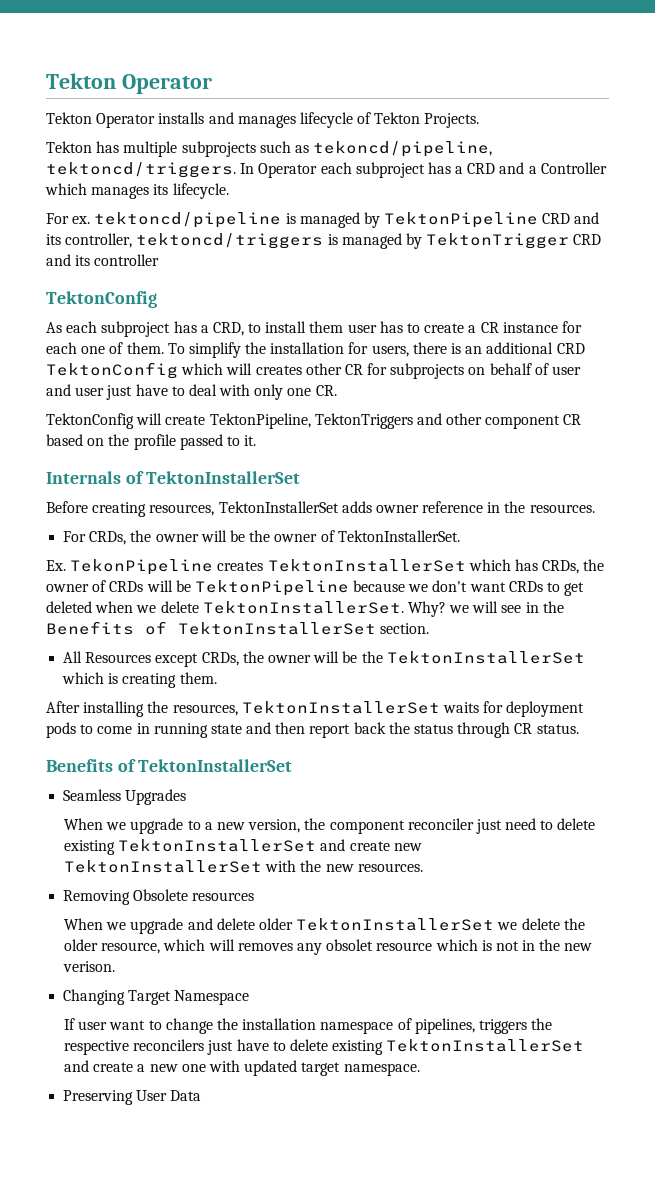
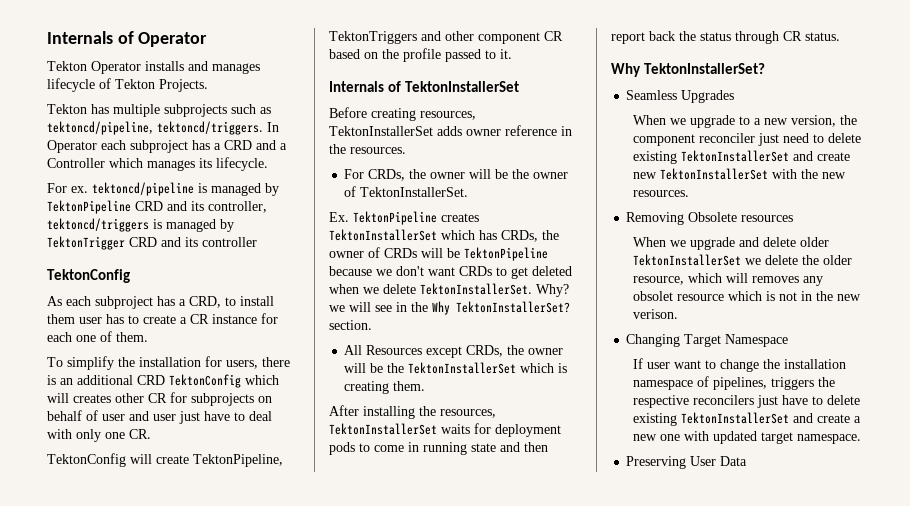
[46,73,116,89] Tekton -> [47,31,134,44] Internals of
[313,141,493,157] tekoncd/pipeline, -> [47,121,153,135] tektoncd/pipeline,
(164, 348) none -> (148, 337) //
[70,559,214,575] TekonPipeline -> [353,211,437,225] TektonPipeline
[46,621,376,635] Benefits of TektonInstallerSet -> [432,301,570,315] Why TektonInstallerSet?
[46,759,293,772] Benefits of TektonInstallerSet -> [611,63,766,77] Why TektonInstallerSet?

